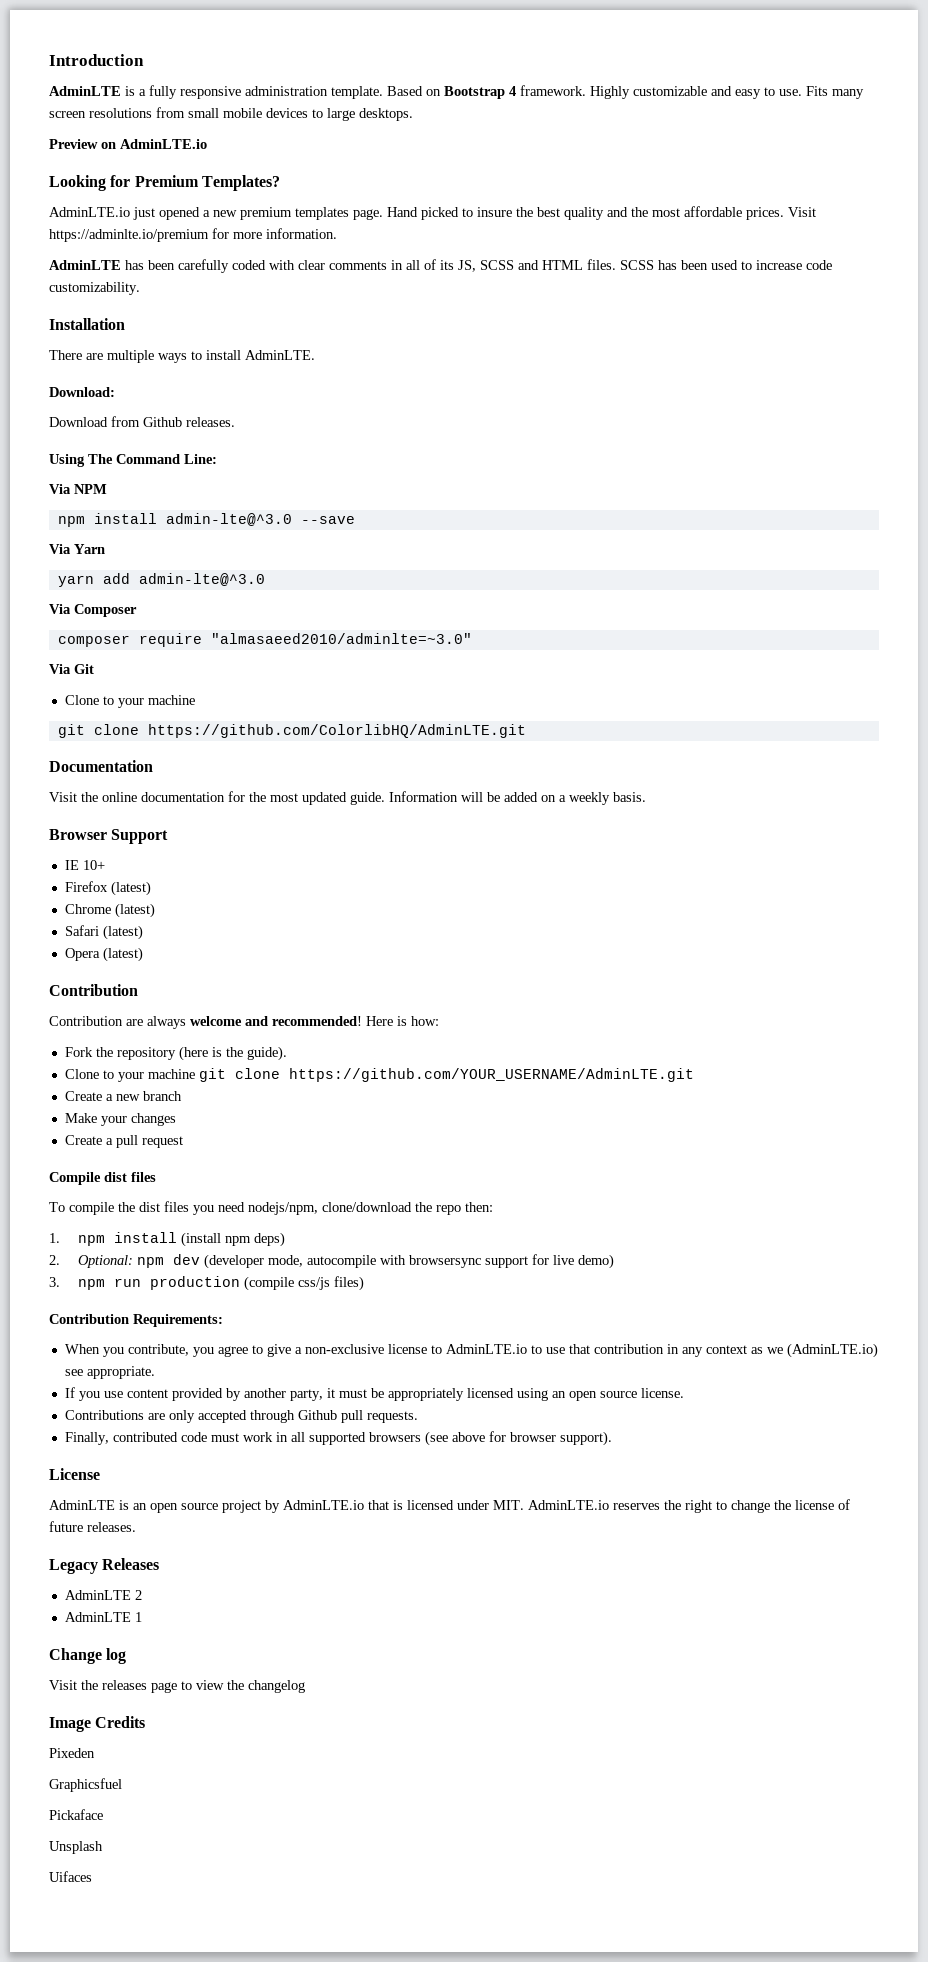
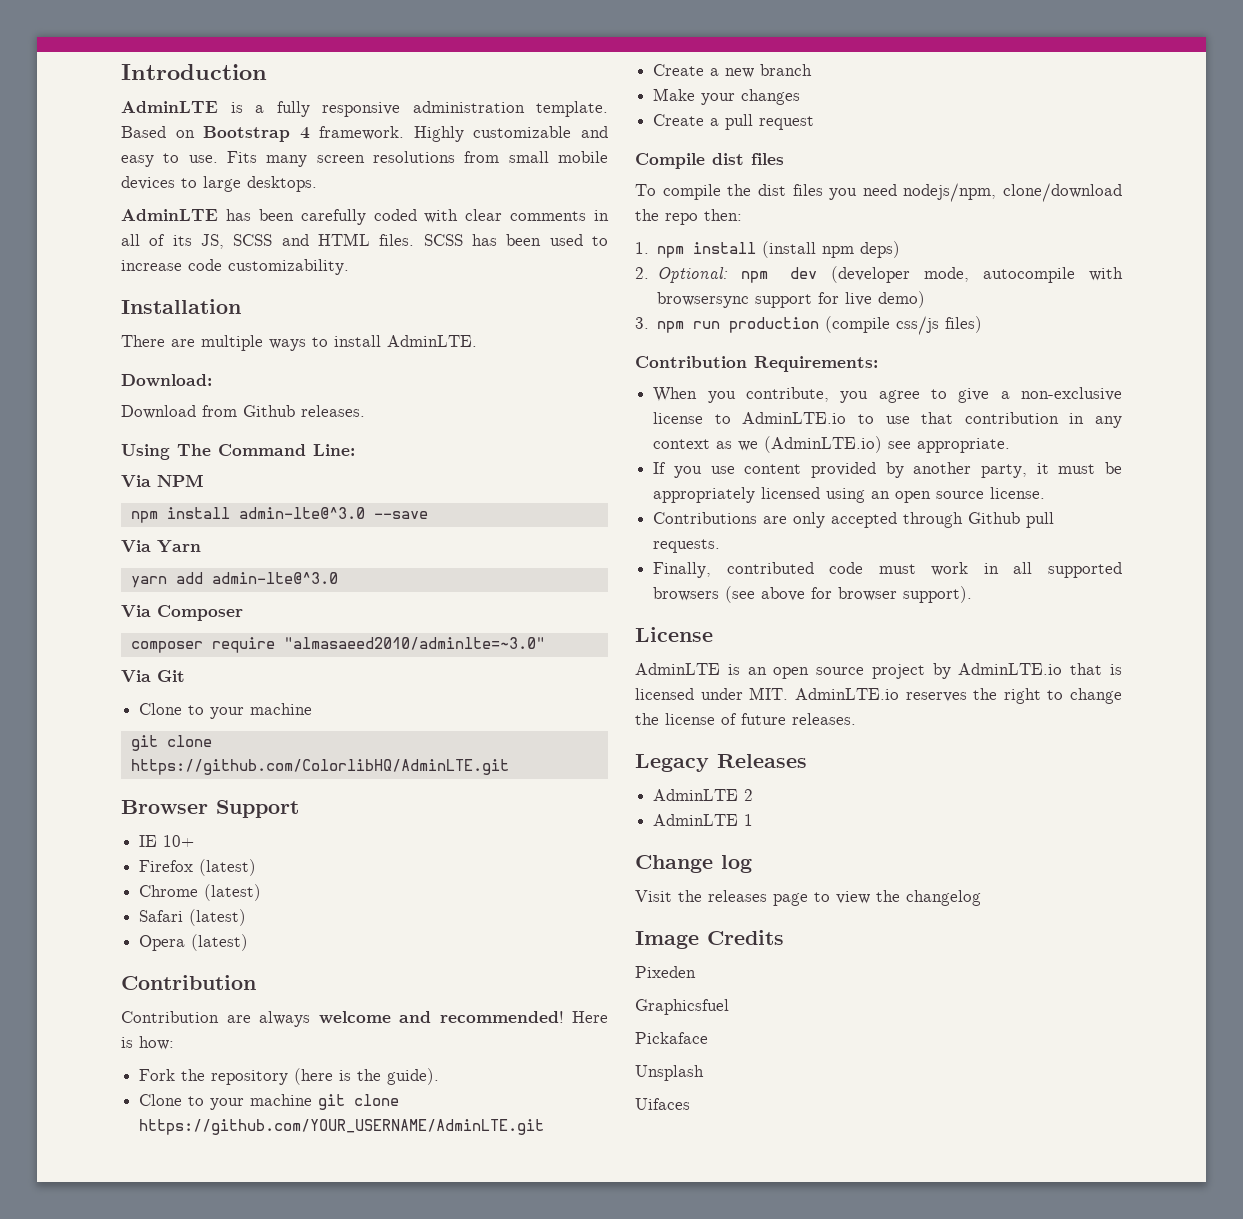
[49,139,207,149] [49,175,280,191] [49,206,816,220] [49,228,337,242] // Preview on AdminLTE.io // Looking for Premium Templates? // AdminLTE.io just opened a new premium templates page. Hand picked to insure the best quality and the most affordable prices. Visit https://adminlte.io/premium for more information. -> (317, 184) none
[49,760,153,772] [49,791,646,805] // Documentation // Visit the online documentation for the most updated guide. Information will be added on a weekly basis. -> (509, 767) none

